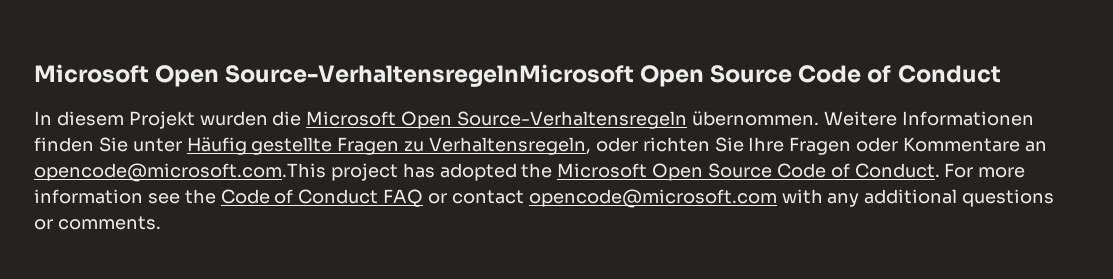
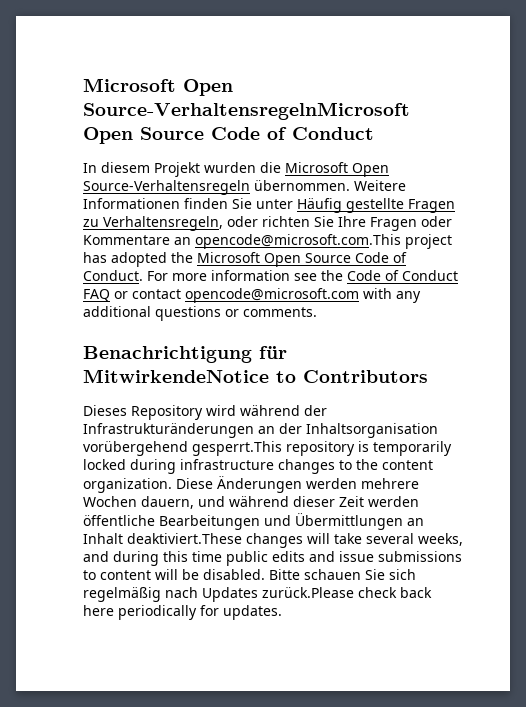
(161, 223) none -> [83,346,287,363] [83,369,428,383] [83,405,327,420] [83,423,438,438] [83,441,452,456] [83,459,433,474] [83,476,419,493] [83,496,419,509] [83,513,424,530] [83,533,463,548] [83,551,462,566] [83,569,416,580] [83,587,432,602] [83,605,282,620] // Benachrichtigung für MitwirkendeNotice to Contributors // Dieses Repository wird während der Infrastrukturänderungen an der Inhaltsorganisation vorübergehend gesperrt.This repository is temporarily locked during infrastructure changes to the content organization. Diese Änderungen werden mehrere Wochen dauern, und während dieser Zeit werden öffentliche Bearbeitungen und Übermittlungen an Inhalt deaktiviert.These changes will take several weeks, and during this time public edits and issue submissions to content will be disabled. Bitte schauen Sie sich regelmäßig nach Updates zurück.Please check back here periodically for updates.

